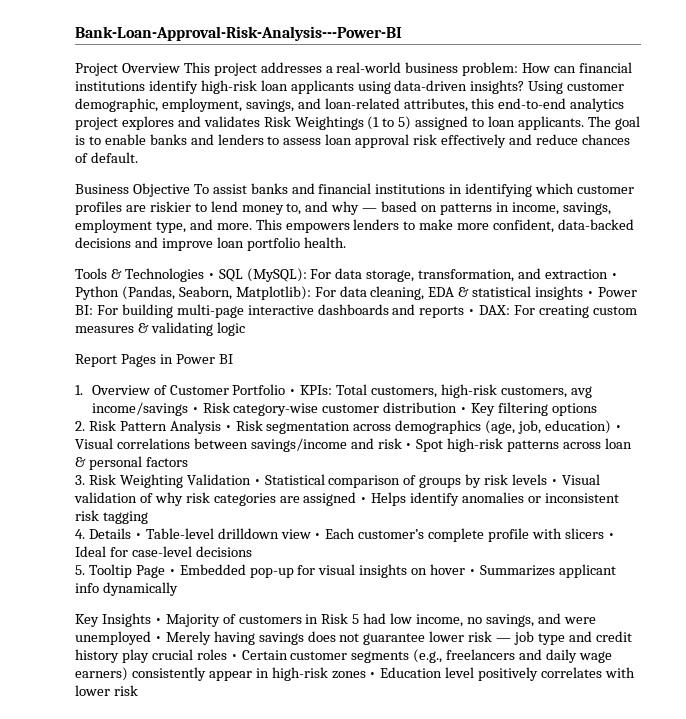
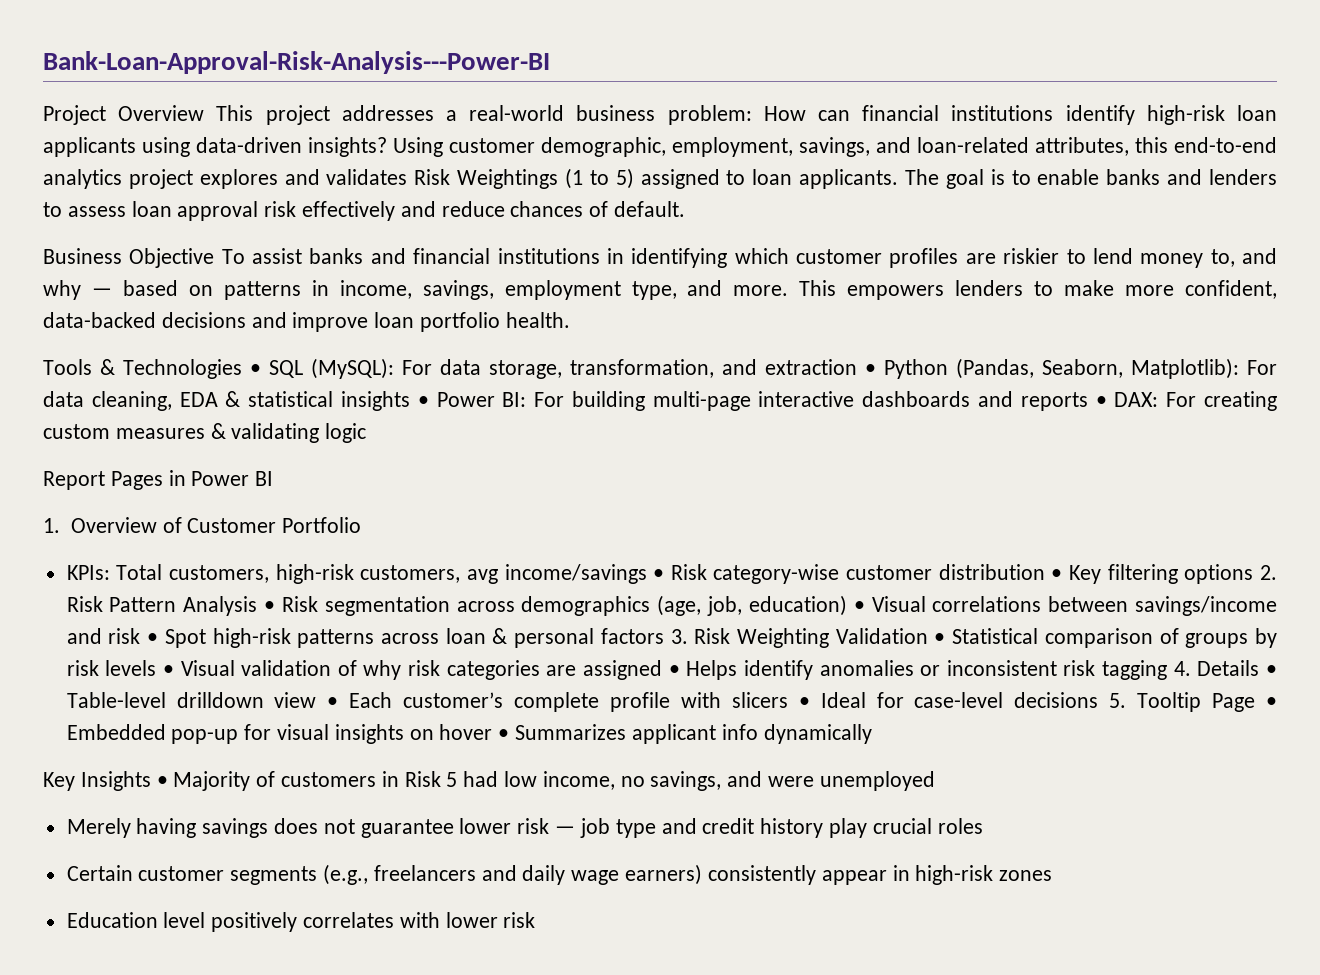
[289,389,297,395] • -> (362, 525) //
(597, 409) // -> (1254, 574) none
(188, 462) // -> (664, 636) none
(148, 517) // -> (1168, 670) none
(252, 551) // -> (1099, 700) none
[154,636,162,642] • -> (935, 781) //
[230,654,238,660] • -> (983, 826) //
[369,672,377,678] • -> (1053, 875) //

